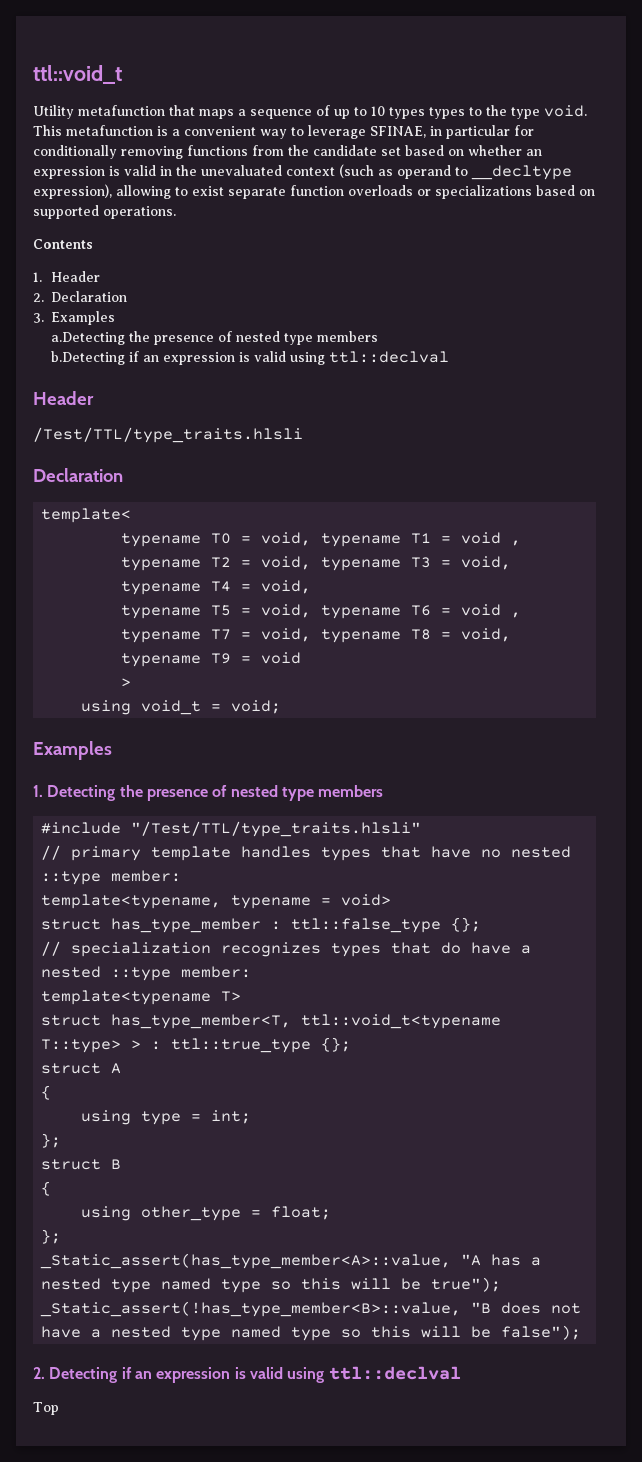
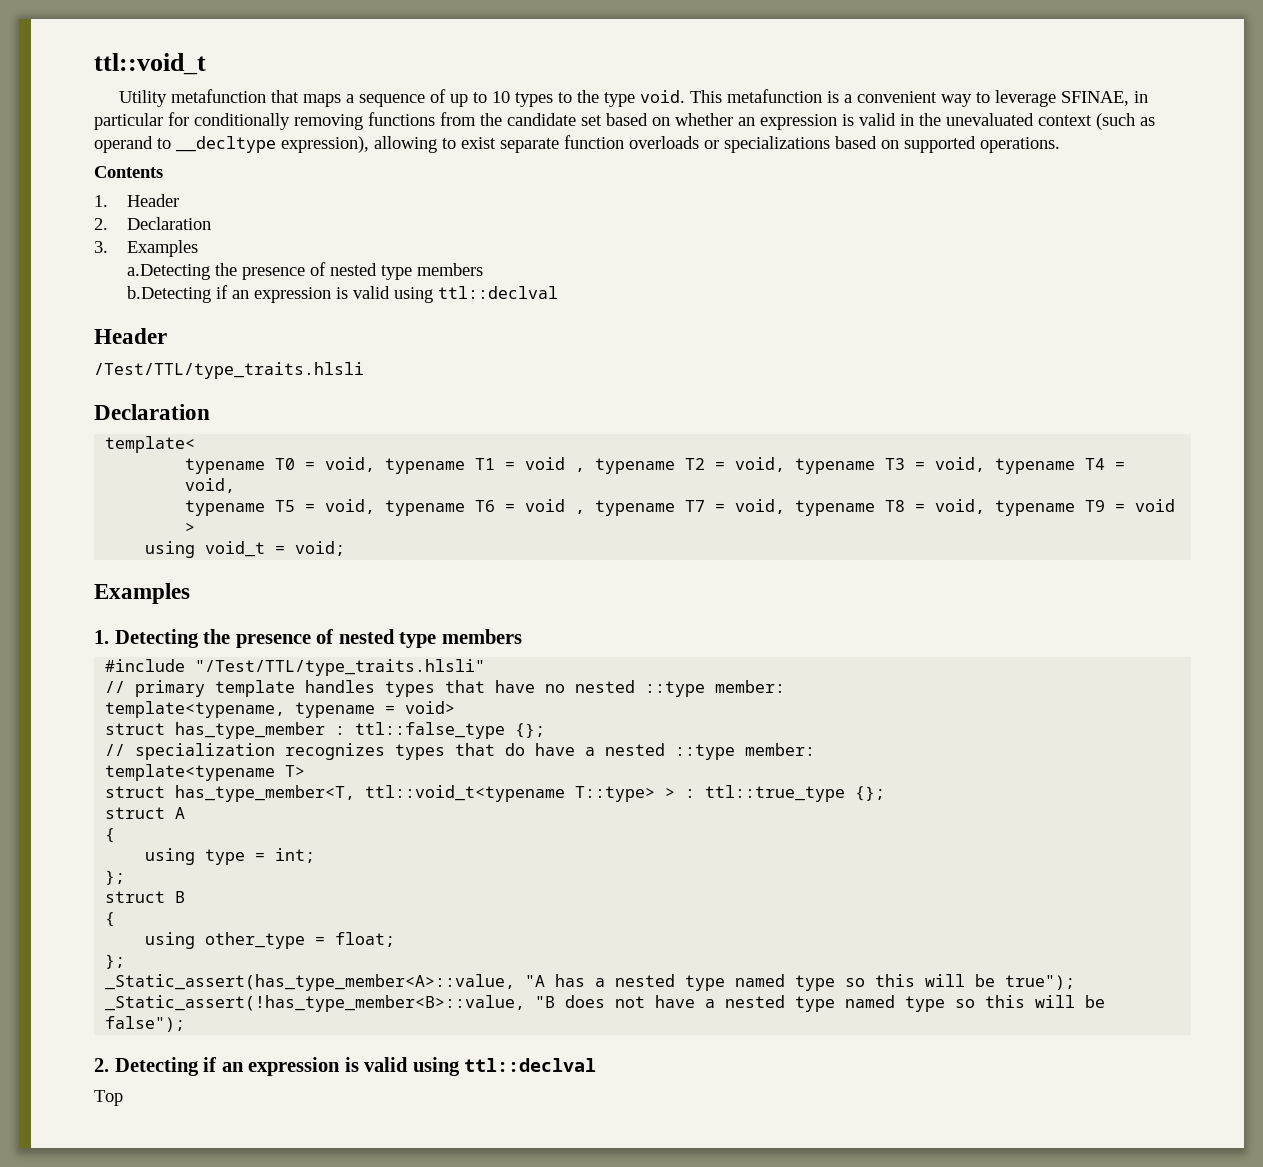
[429,107,465,119] types -> (554, 99) none

